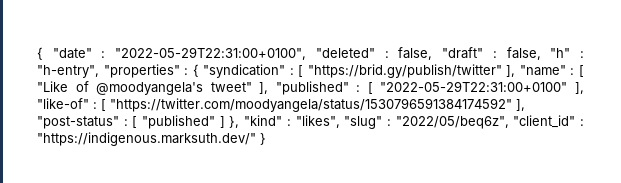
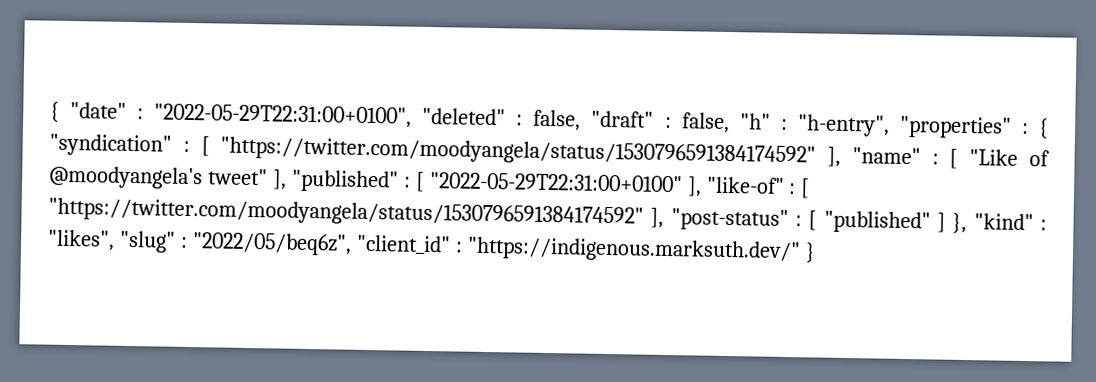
[307,64,502,78] "https://brid.gy/publish/twitter" -> [220,136,817,168] "https://twitter.com/moodyangela/status/1530796591384174592"

